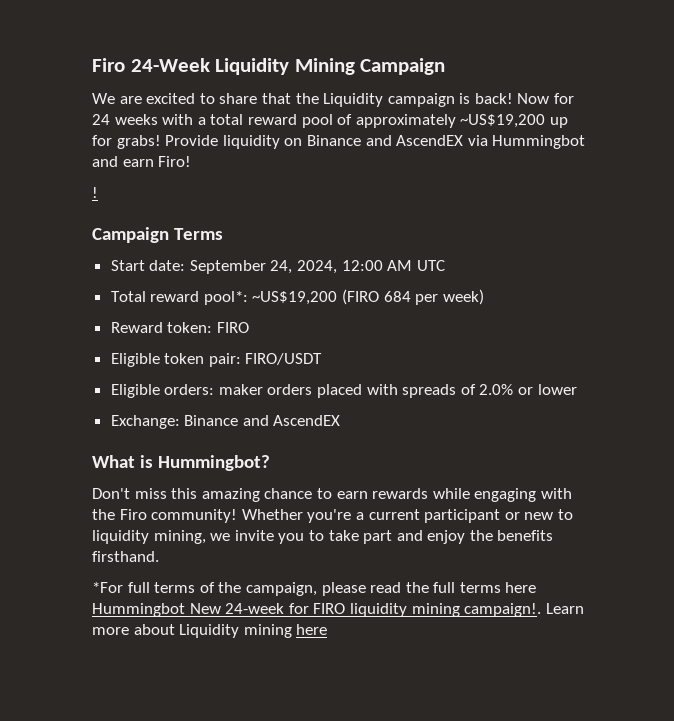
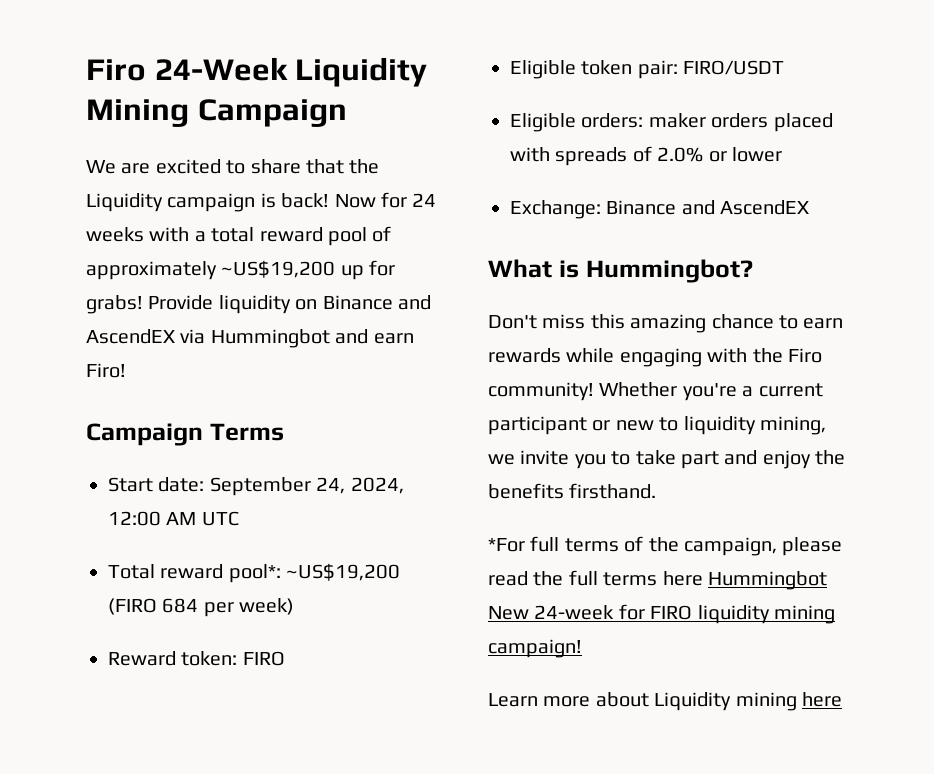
[92,187,98,198] // ! -> (126, 370) none
[464,603,542,617] campaign!. -> [488,639,582,658] campaign! //

